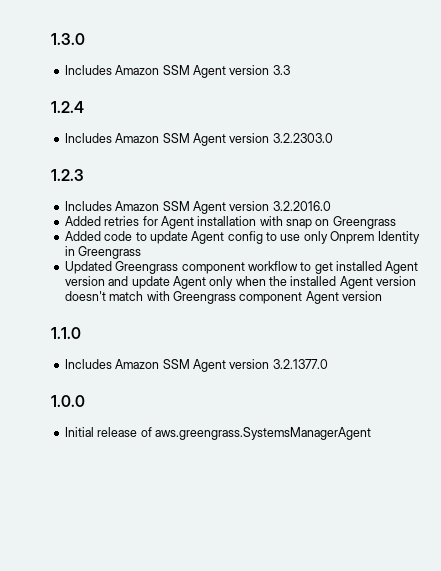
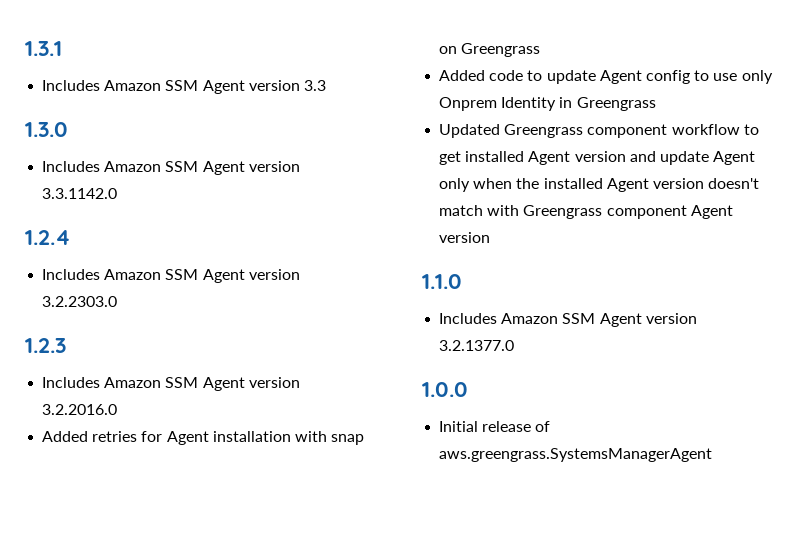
(51, 39) none -> [25,41,62,56] [42,80,326,94] 1.3.1 // Includes Amazon SSM Agent version 3.3 //
[272,65,290,75] 3.3 -> [42,188,118,199] 3.3.1142.0

